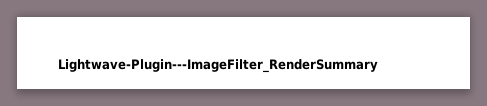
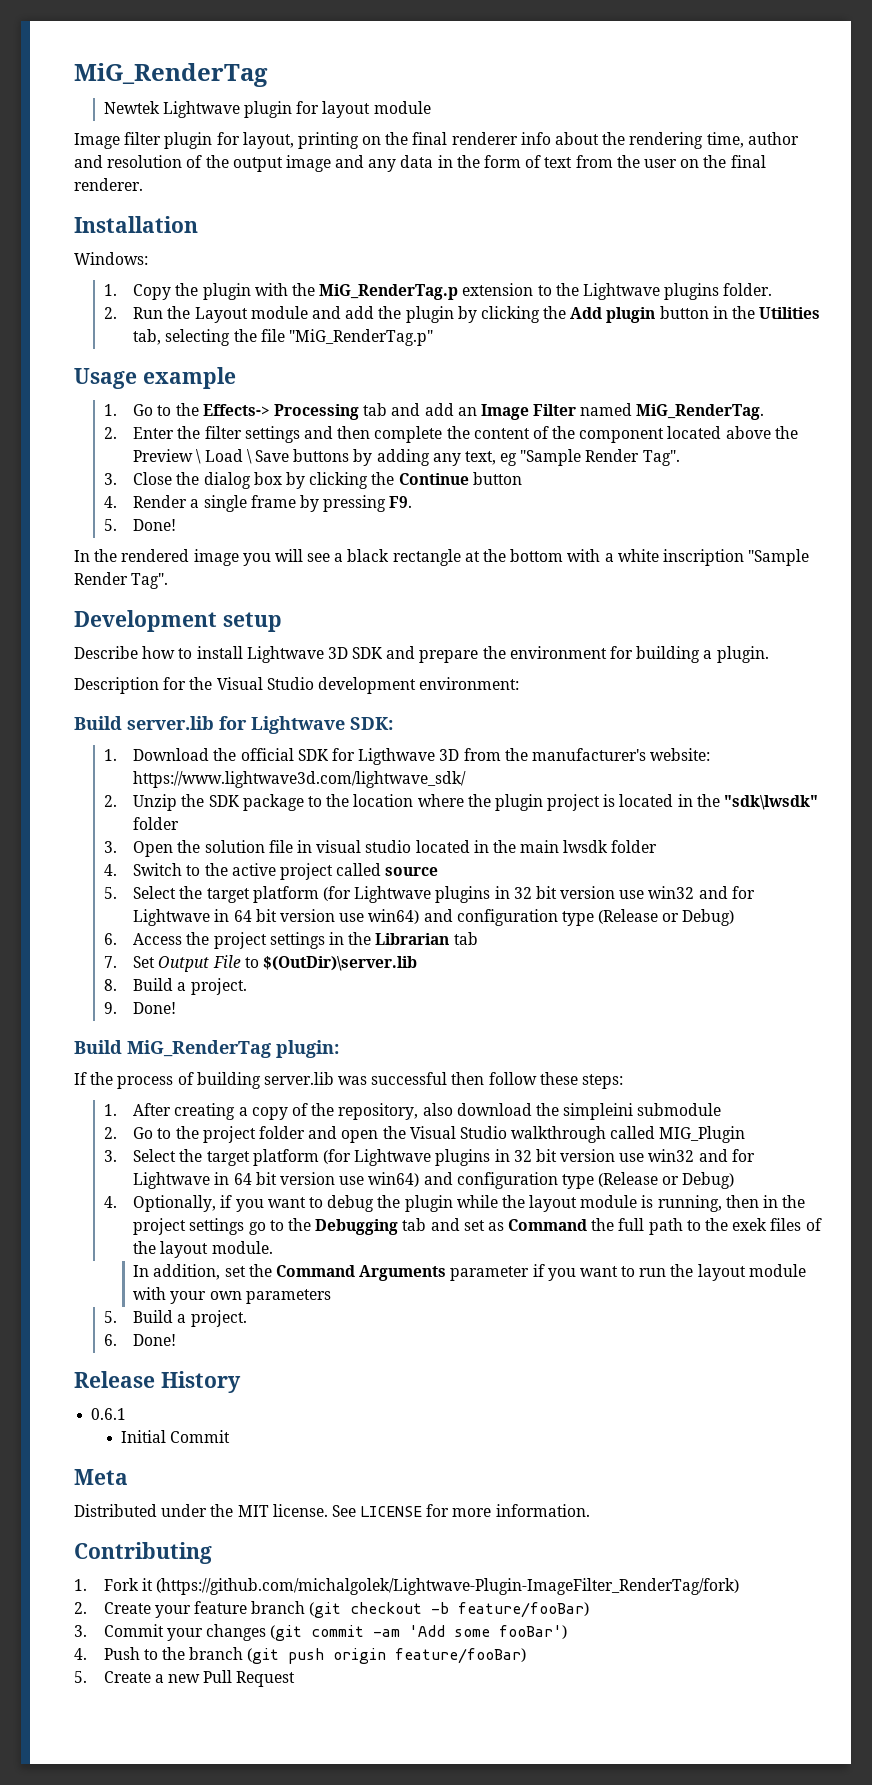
[58,59,378,73] Lightwave-Plugin---ImageFilter_RenderSummary -> [74,63,268,87] [103,101,431,118] [74,132,799,149] [74,155,766,172] [74,178,143,191] [74,216,198,233] [74,252,148,265] [103,283,773,300] [103,306,821,323] [133,329,434,346] [74,367,236,389] [103,403,765,420] [103,426,798,443] [133,449,680,466] [103,472,522,489] [103,495,413,512] [103,519,177,531] [74,549,810,566] [74,572,169,589] [74,610,282,632] [74,646,769,663] [74,677,520,694] [74,716,393,734] [103,748,711,765] [133,771,467,788] [103,794,819,811] [133,817,180,830] [103,840,658,857] [103,863,439,880] [103,886,755,903] [133,909,735,926] [103,932,478,949] [103,955,418,972] [103,978,247,995] [103,1002,177,1014] [74,1040,339,1058] [74,1072,624,1089] [103,1103,722,1120] [103,1126,746,1143] [103,1149,755,1166] [133,1172,735,1189] [103,1195,806,1212] [133,1218,822,1235] [133,1241,273,1258] [133,1264,806,1281] [133,1287,331,1304] [103,1310,247,1327] [103,1334,177,1346] [74,1371,241,1393] [91,1408,127,1420] [120,1430,230,1443] [74,1469,128,1485] [74,1504,590,1517] [74,1542,212,1564] [74,1578,740,1595] [74,1601,590,1618] [74,1624,568,1641] [74,1647,527,1664] [74,1670,296,1687] MiG_RenderTag // Newtek Lightwave plugin for layout module // Image filter plugin for layout, printing on the final renderer info about the rendering time, author and resolution of the output image and any data in the form of text from the user on the final renderer. // Installation // Windows: // 1. Copy the plugin with the MiG_RenderTag.p extension to the Lightwave plugins folder. // 2. Run the Layout module and add the plugin by clicking the Add plugin button in the Utilities tab, selecting the file "MiG_RenderTag.p" // Usage example // 1. Go to the Effects-> Processing tab and add an Image Filter named MiG_RenderTag. // 2. Enter the filter settings and then complete the content of the component located above the Preview \ Load \ Save buttons by adding any text, eg "Sample Render Tag". // 3. Close the dialog box by clicking the Continue button // 4. Render a single frame by pressing F9. // 5. Done! // In the rendered image you will see a black rectangle at the bottom with a white inscription "Sample Render Tag". // Development setup // Describe how to install Lightwave 3D SDK and prepare the environment for building a plugin. // Description for the Visual Studio development environment: // Build server.lib for Lightwave SDK: // 1. Download the official SDK for Ligthwave 3D from the manufacturer's website: https://www.lightwave3d.com/lightwave_sdk/ // 2. Unzip the SDK package to the location where the plugin project is located in the "sdk\lwsdk" folder // 3. Open the solution file in visual studio located in the main lwsdk folder // 4. Switch to the active project called source // 5. Select the target platform (for Lightwave plugins in 32 bit version use win32 and for Lightwave in 64 bit version use win64) and configuration type (Release or Debug) // 6. Access the project settings in the Librarian tab // 7. Set Output File to $(OutDir)\server.lib // 8. Build a project. // 9. Done! // Build MiG_RenderTag plugin: // If the process of building server.lib was successful then follow these steps: // 1. After creating a copy of the repository, also download the simpleini submodule // 2. Go to the project folder and open the Visual Studio walkthrough called MIG_Plugin // 3. Select the target platform (for Lightwave plugins in 32 bit version use win32 and for Lightwave in 64 bit version use win64) and configuration type (Release or Debug) // 4. Optionally, if you want to debug the plugin while the layout module is running, then in the project settings go to the Debugging tab and set as Command the full path to the exek files of the layout module. // In addition, set the Command Arguments parameter if you want to run the layout module with your own parameters // 5. Build a project. // 6. Done! // Release History // 0.6.1 // Initial Commit // Meta // Distributed under the MIT license. See LICENSE for more information. // Contributing // 1. Fork it (https://github.com/michalgolek/Lightwave-Plugin-ImageFilter_RenderTag/fork) // 2. Create your feature branch (git checkout -b feature/fooBar) // 3. Commit your changes (git commit -am 'Add some fooBar') // 4. Push to the branch (git push origin feature/fooBar) // 5. Create a new Pull Request

